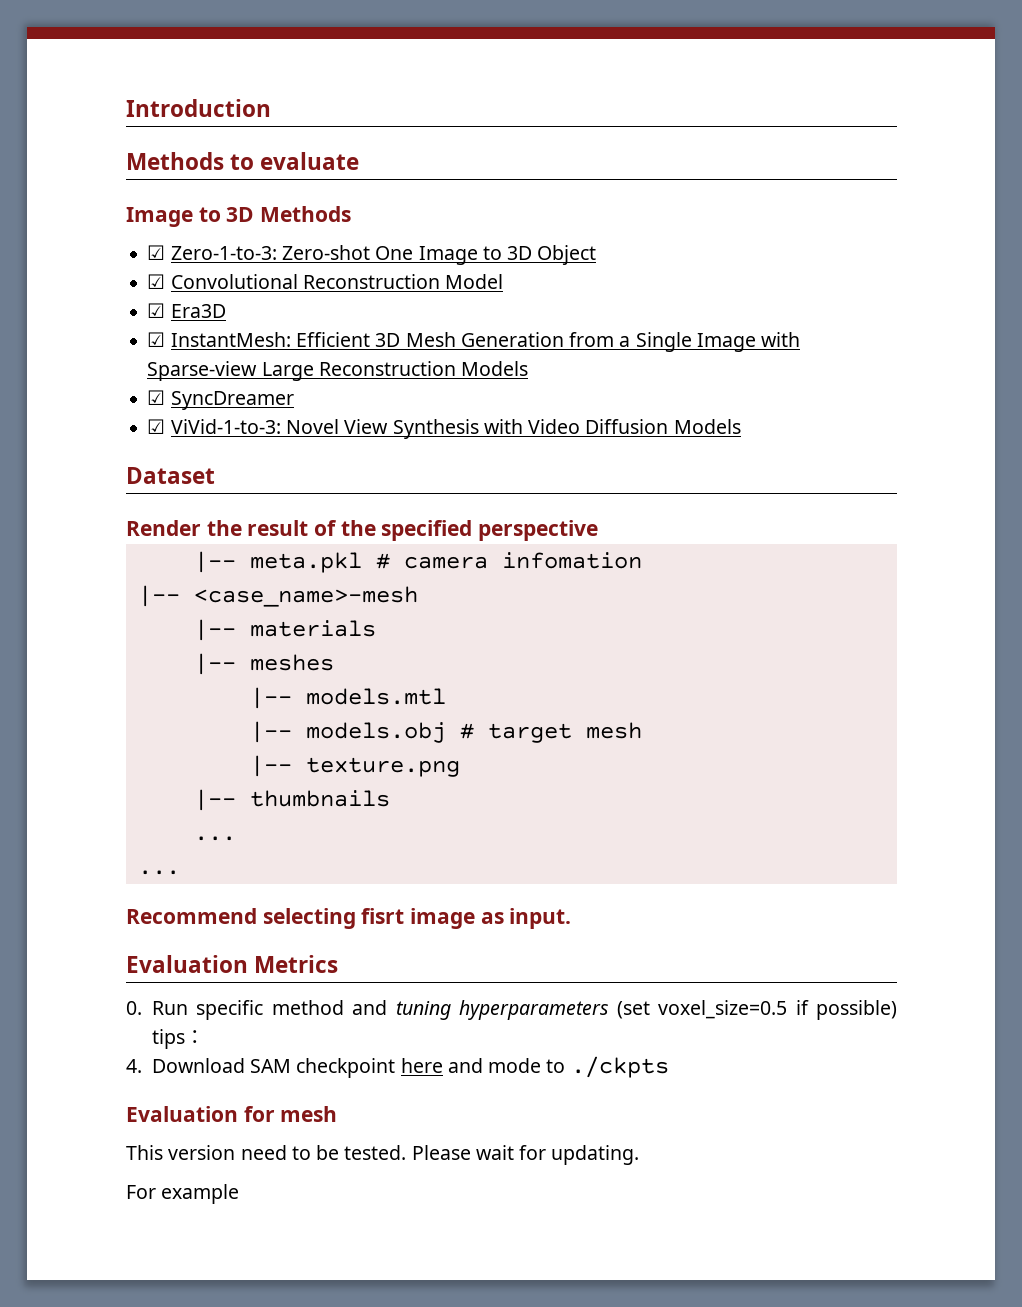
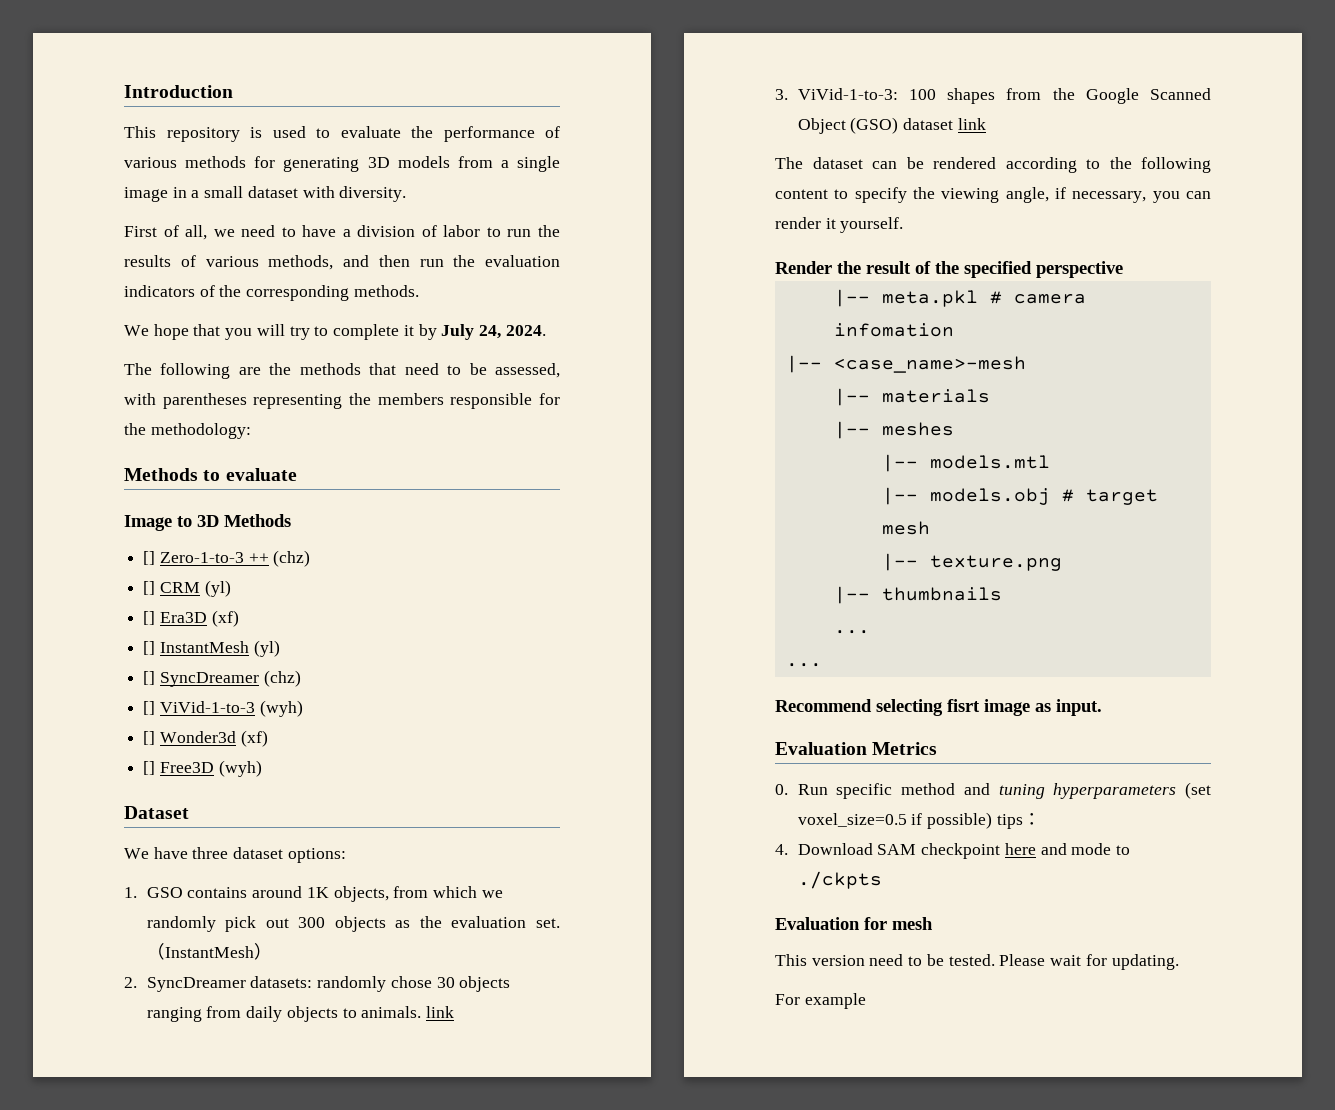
(271, 108) none -> [124,126,560,142] [124,156,560,172] [124,186,407,202] [124,225,560,240] [124,255,560,270] [124,285,419,301] [124,324,546,340] [124,363,561,379] [124,393,561,409] [124,423,251,439] // This repository is used to evaluate the performance of various methods for generating 3D models from a single image in a small dataset with diversity. // First of all, we need to have a division of labor to run the results of various methods, and then run the evaluation indicators of the corresponding methods. // We hope that you will try to complete it by July 24, 2024. // The following are the methods that need to be assessed, with parentheses representing the members responsible for the methodology:
[147,245,597,265] [147,274,504,289] [147,303,226,318] [147,332,801,352] [147,361,529,381] [147,390,294,410] [147,419,741,439] [126,467,215,484] ☑ Zero-1-to-3: Zero-shot One Image to 3D Object // ☑ Convolutional Reconstruction Model // ☑ Era3D // ☑ InstantMesh: Efficient 3D Mesh Generation from a Single Image with Sparse-view Large Reconstruction Models // ☑ SyncDreamer // ☑ ViVid-1-to-3: Novel View Synthesis with Video Diffusion Models // Dataset -> [143,550,311,567] [143,580,231,597] [143,610,239,627] [143,640,280,657] [143,670,301,687] [143,700,303,717] [143,730,268,747] [143,760,262,777] [124,806,189,819] [124,847,346,863] [124,886,503,902] [146,916,561,932] [146,943,272,960] [124,976,511,992] [146,1006,454,1022] [775,88,1211,104] [797,117,986,134] [775,157,1211,173] [775,187,1211,203] [775,217,904,233] [] Zero-1-to-3 ++ (chz) // [] CRM (yl) // [] Era3D (xf) // [] InstantMesh (yl) // [] SyncDreamer (chz) // [] ViVid-1-to-3 (wyh) // [] Wonder3d (xf) // [] Free3D (wyh) // Dataset // We have three dataset options: // 1. GSO contains around 1K objects, from which we randomly pick out 300 objects as the evaluation set.（InstantMesh） // 2. SyncDreamer datasets: randomly chose 30 objects ranging from daily objects to animals. link // 3. ViVid-1-to-3: 100 shapes from the Google Scanned Object (GSO) dataset link // The dataset can be rendered according to the following content to specify the viewing angle, if necessary, you can render it yourself.

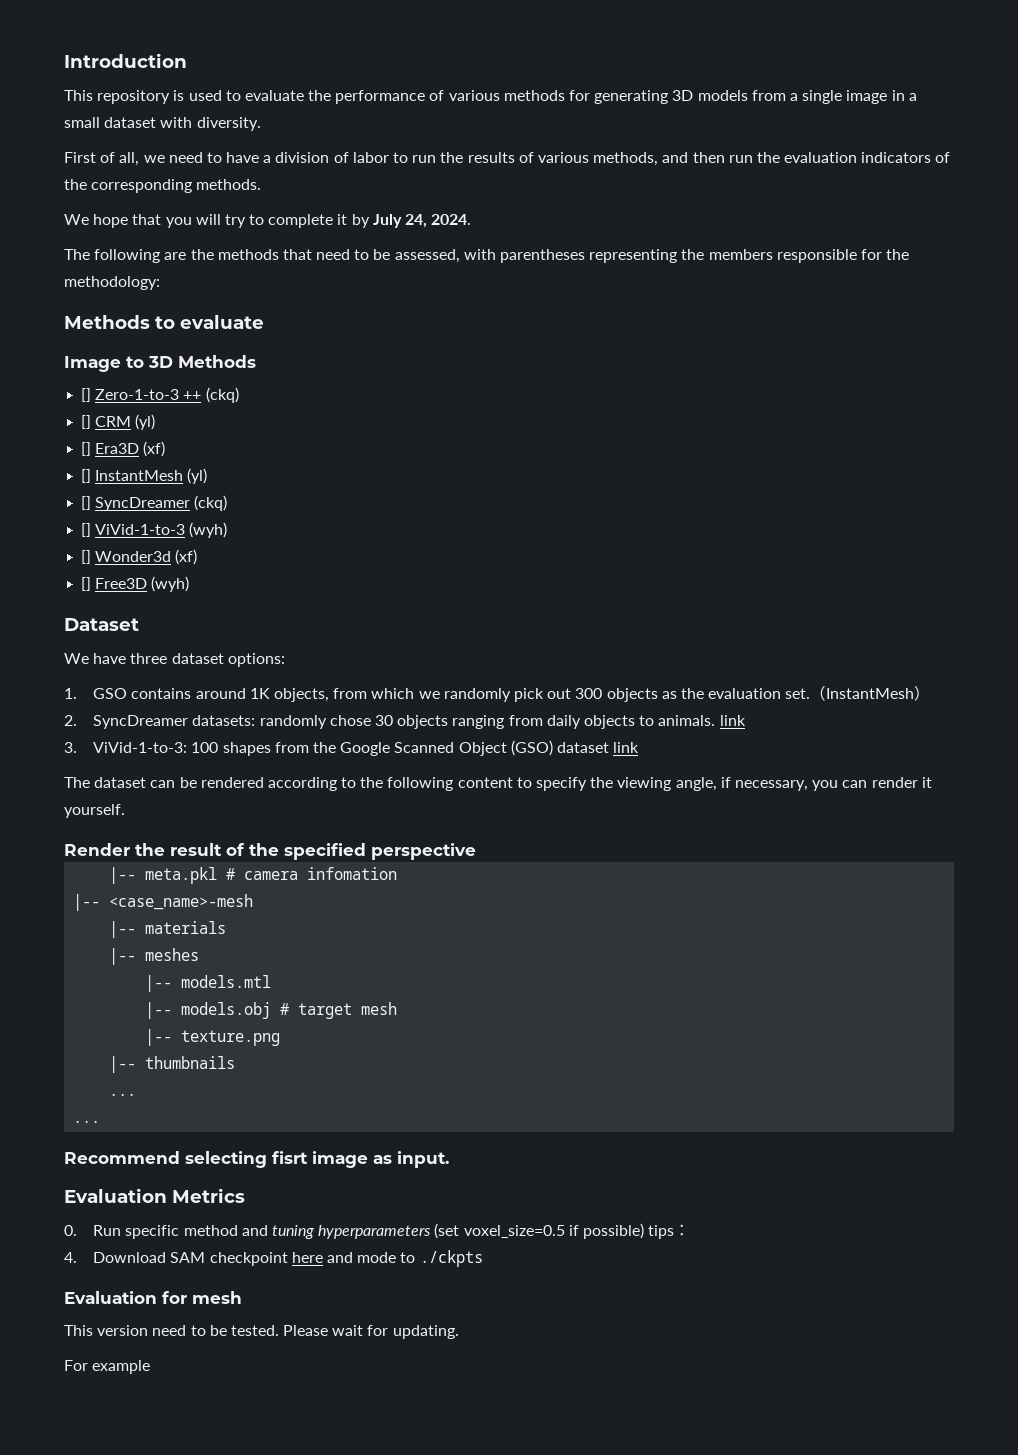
[273,550,311,567] (chz) -> [205,387,239,403] (ckq)
[263,670,301,687] (chz) -> [194,495,228,511] (ckq)

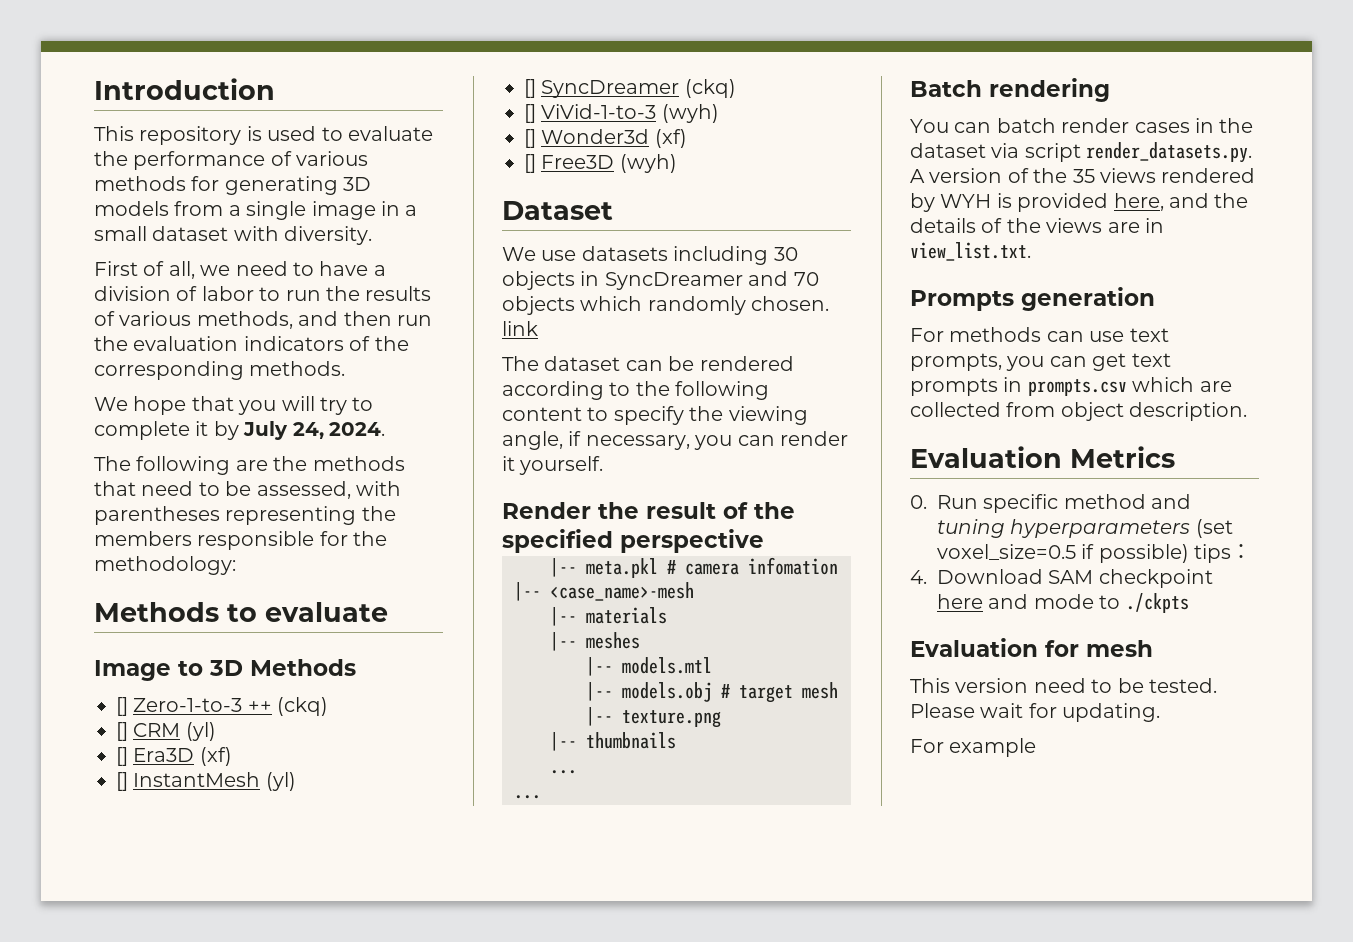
[93,653,285,667] [64,686,931,702] [64,715,746,729] [64,740,609,756] have three dataset options: // 1. GSO contains around 1K objects, from which we randomly pick out 300 objects as the evaluation set.（InstantMesh） // 2. SyncDreamer datasets: randomly chose 30 objects ranging from daily objects to animals. link // 3. ViVid-1-to-3: 100 shapes from the Google Scanned Object (GSO) dataset -> [541,246,798,265] [502,271,819,290] [502,296,830,315] use datasets including 30 objects in SyncDreamer and 70 objects which randomly chosen.
[64,1151,449,1168] Recommend selecting fisrt image as input. -> [910,78,1110,102] [910,118,1254,133] [910,142,1253,163] [910,168,1256,183] [910,193,1249,212] [910,218,1164,233] [910,242,1031,261] [910,287,1155,311] [910,327,1169,342] [910,353,1171,371] [910,377,1232,396] [910,402,1248,421] Batch rendering // You can batch render cases in the dataset via script render_datasets.py. A version of the 35 views rendered by WYH is provided here, and the details of the views are in view_list.txt. // Prompts generation // For methods can use text prompts, you can get text prompts in prompts.csv which are collected from object description.

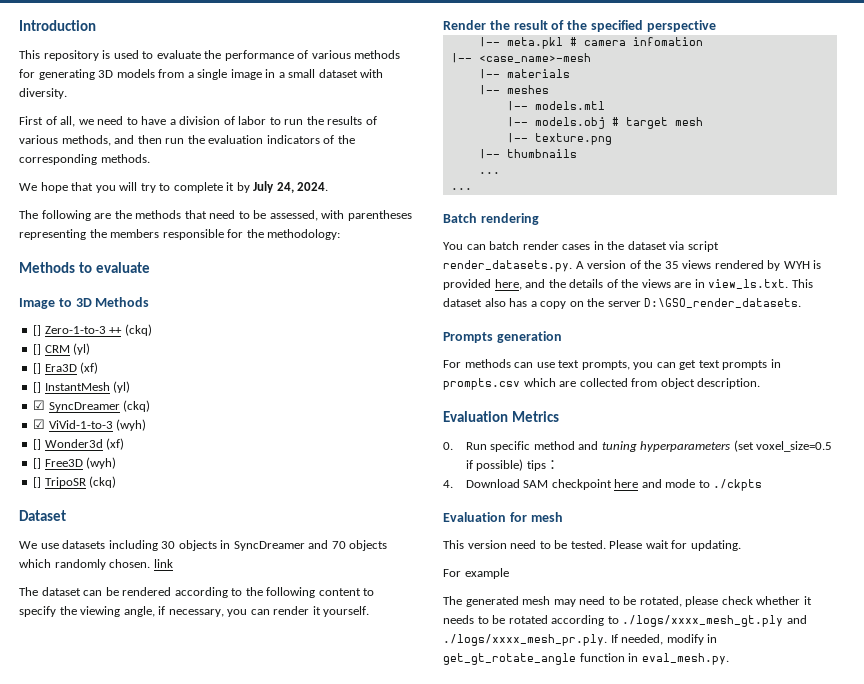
[524,79,536,98] [] -> [33,400,46,410] ☑
[524,104,536,123] [] -> [33,419,46,429] ☑
(677, 163) none -> [33,476,117,488] // [] TripoSR (ckq)
[910,242,1031,261] view_list.txt. -> [708,279,813,289] [443,298,802,309] view_ls.txt. This dataset also has a copy on the server D:\GSO_render_datasets.
(1037, 747) none -> [443,596,812,607] [443,615,807,627] [443,634,718,646] [443,653,729,665] // The generated mesh may need to be rotated, please check whether it needs to be rotated according to ./logs/xxxx_mesh_gt.ply and ./logs/xxxx_mesh_pr.ply. If needed, modify in get_gt_rotate_angle function in eval_mesh.py.

